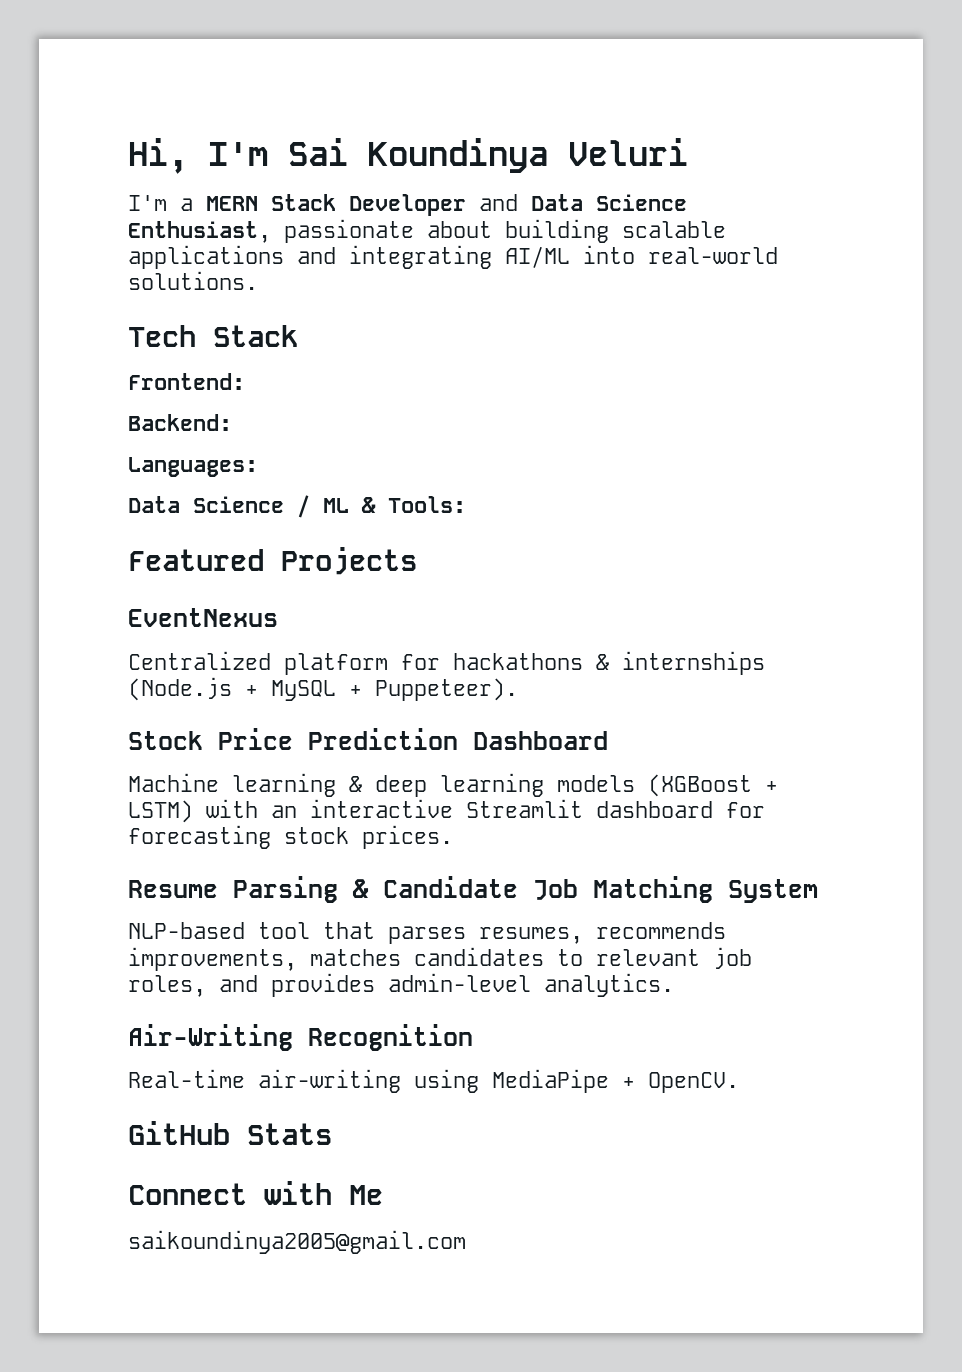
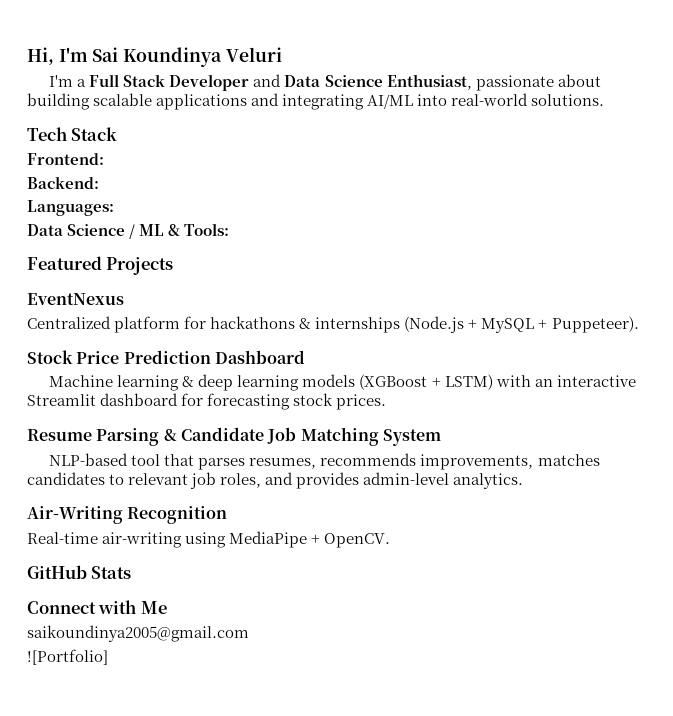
[206,196,258,211] MERN -> [89,74,120,87] Full
(466, 1242) none -> [27,649,108,665] // ![Portfolio]

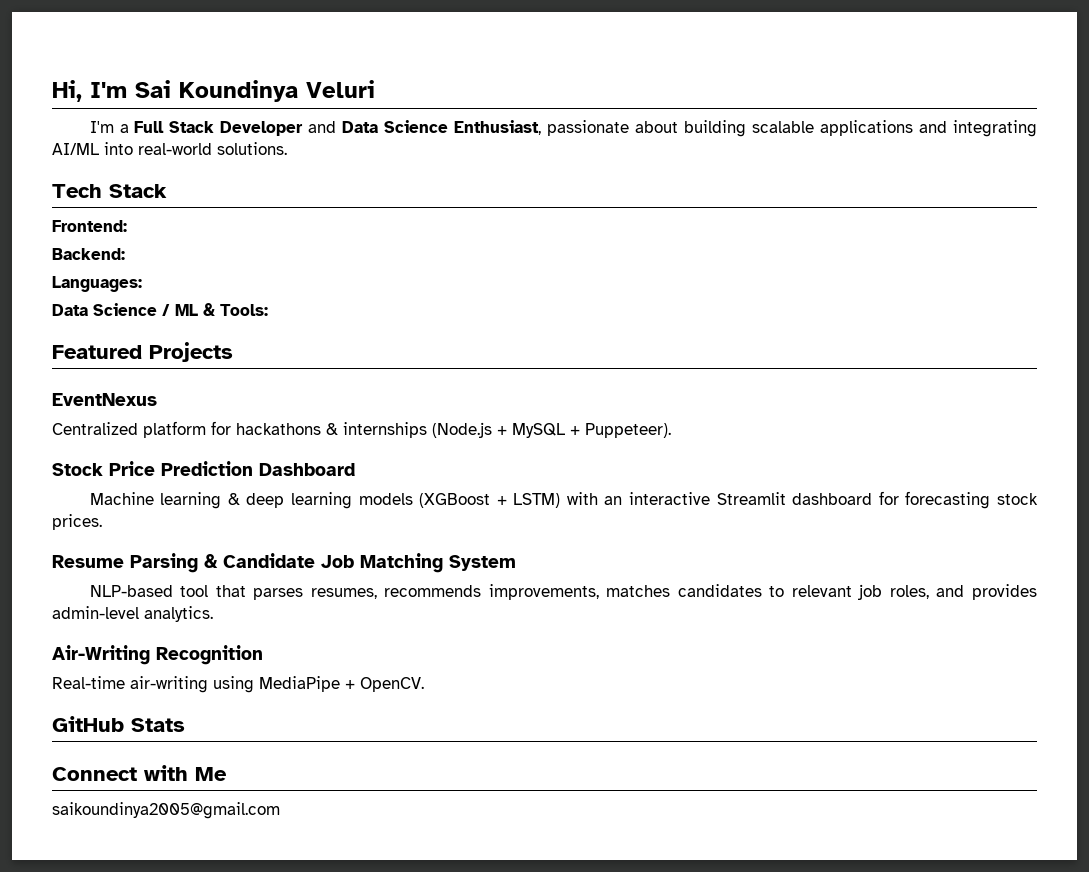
[27,649,108,665] // ![Portfolio] -> (280, 810) none

